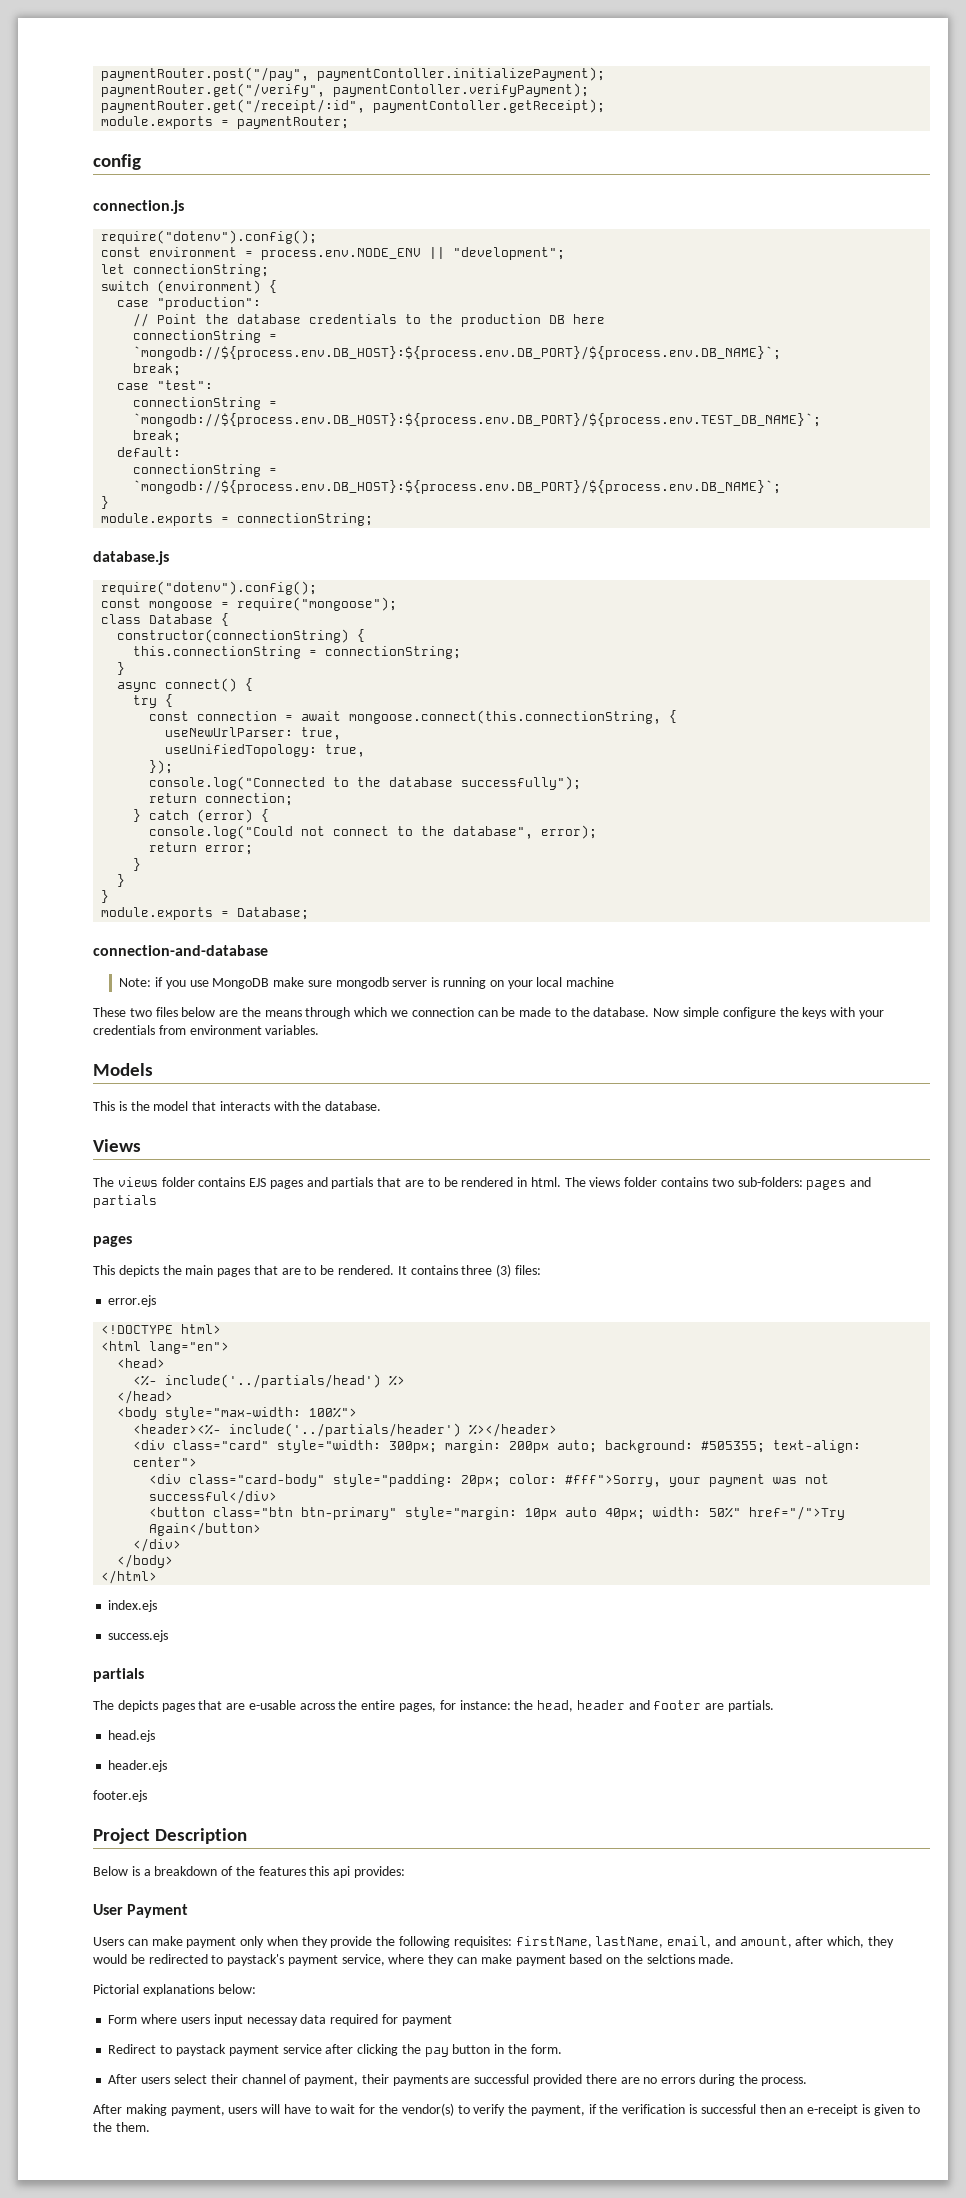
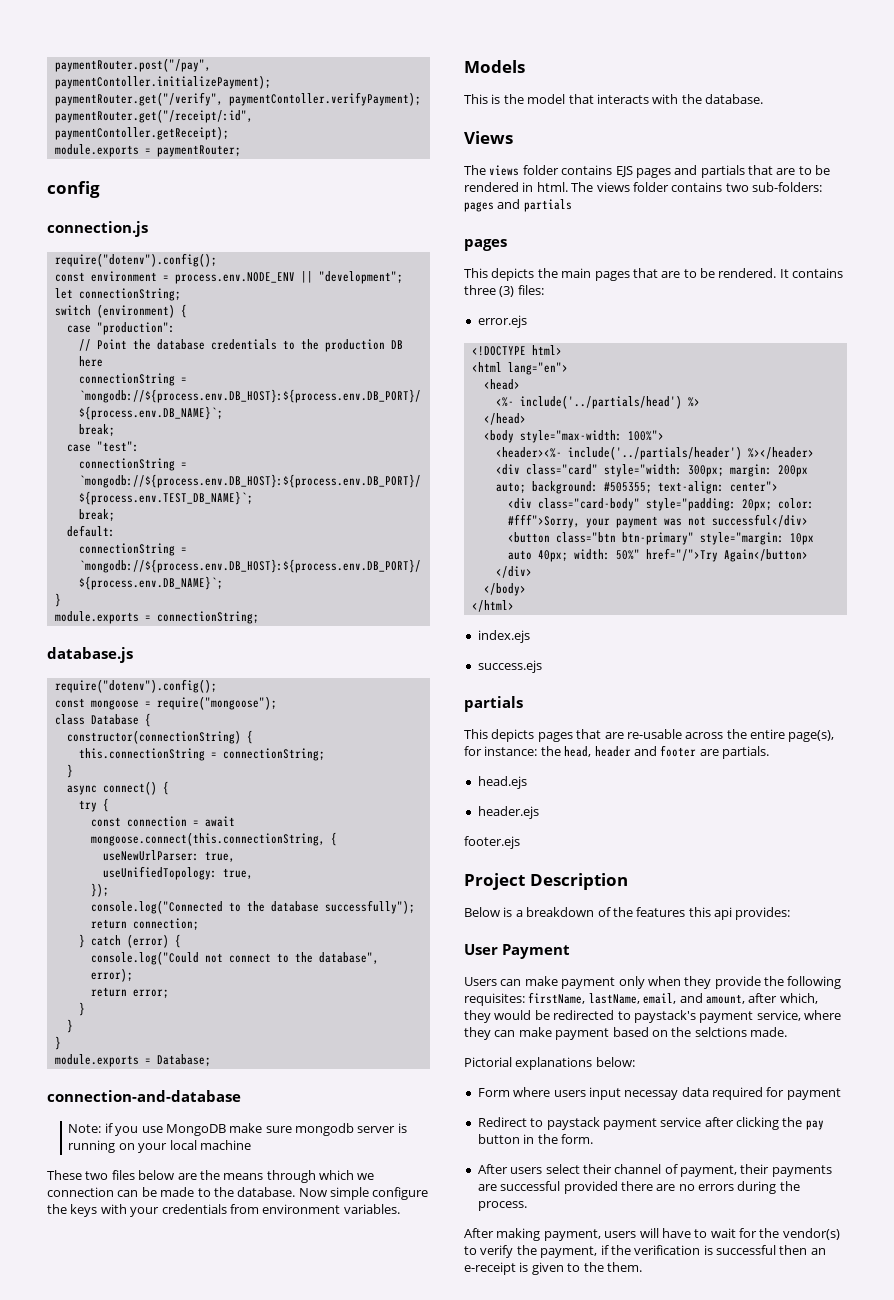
[93,1700,114,1710] The -> [464,729,488,739] This
[248,1700,296,1710] e-usable -> [626,729,682,739] re-usable
[399,1703,437,1712] pages, -> [788,730,835,742] page(s),

